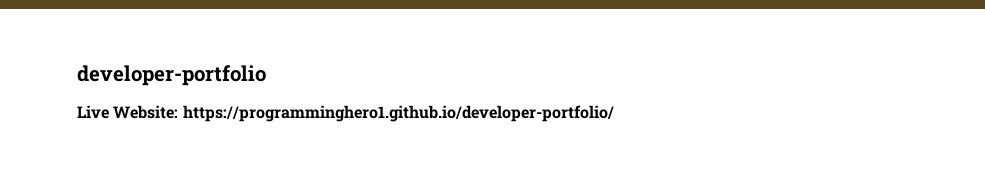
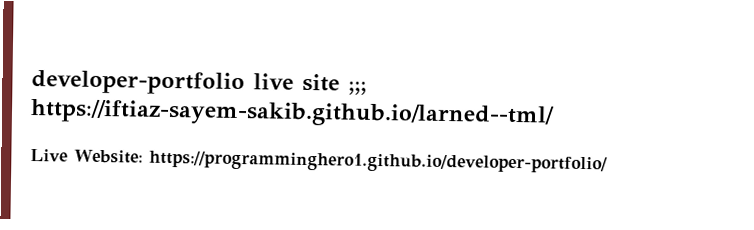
(266, 75) none -> [253,73,367,95] [30,98,555,129] live site ;;; https://iftiaz-sayem-sakib.github.io/larned--tml/

